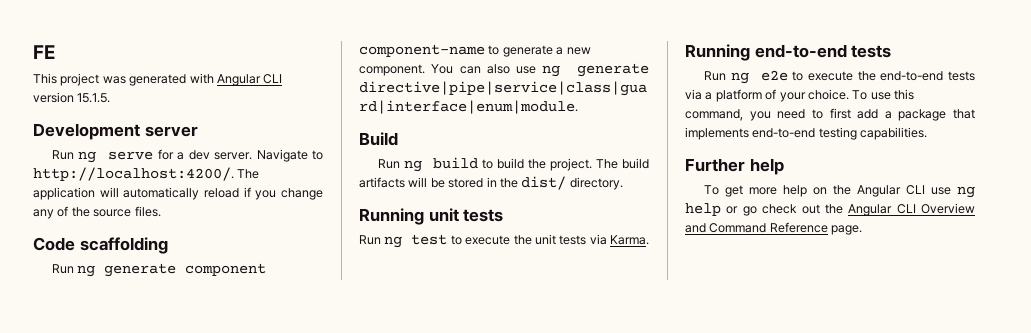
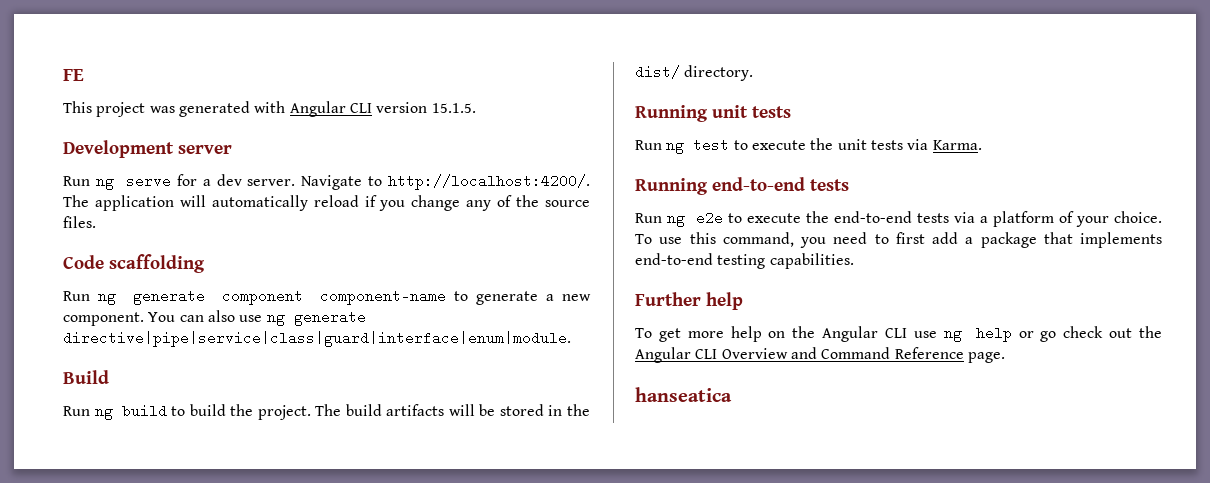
(863, 230) none -> [635,387,732,402] // hanseatica

